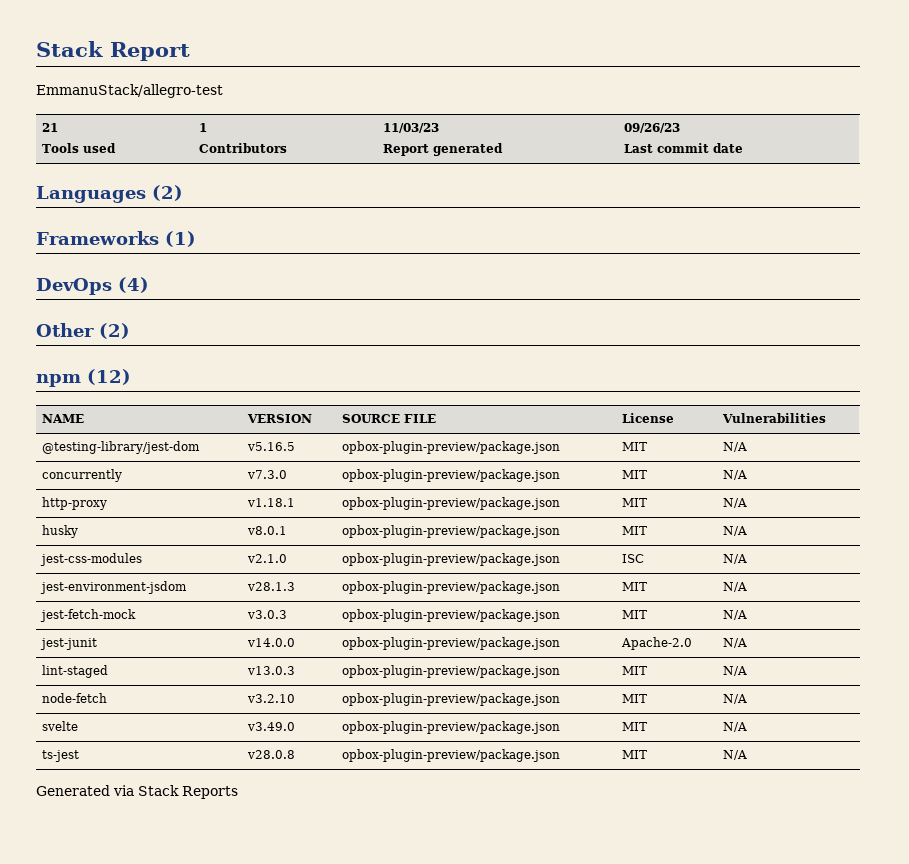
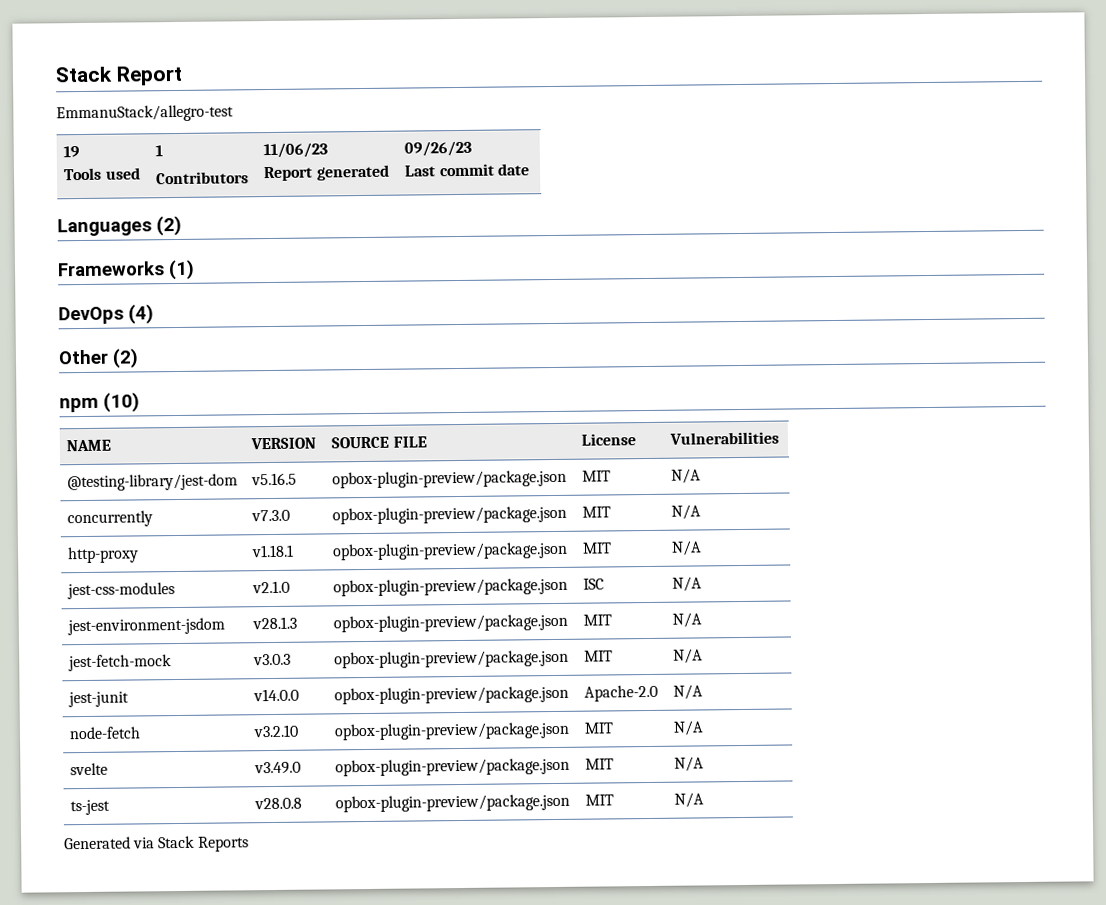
[42,123,59,132] 21 -> [63,146,81,158] 19
[383,123,440,133] 11/03/23 -> [263,142,329,159] 11/06/23
[87,369,131,385] (12) -> [103,392,140,413] (10)
[42,525,79,538] [247,526,288,535] [342,525,561,538] [622,526,648,535] [723,526,748,536] // husky | v8.0.1 | opbox-plugin-preview/package.json | MIT | N/A -> (703, 548) none
[42,665,109,678] [247,666,296,675] [342,665,561,678] [622,666,648,675] [723,666,748,676] // lint-staged | v13.0.3 | opbox-plugin-preview/package.json | MIT | N/A -> (704, 692) none

